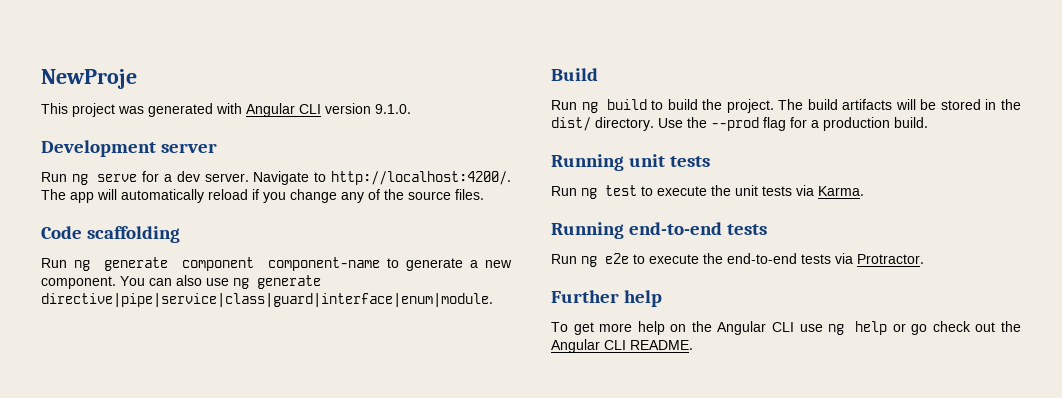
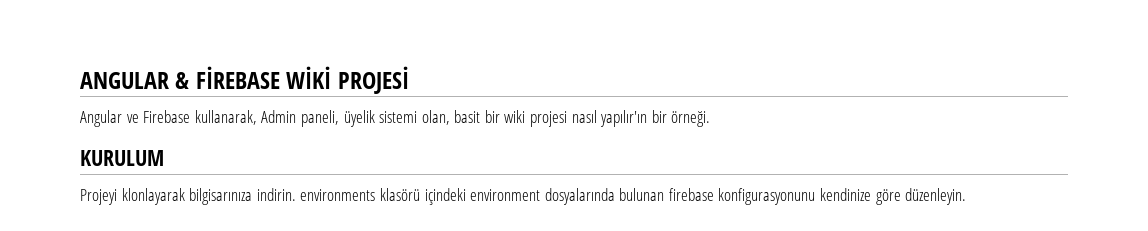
[41,69,137,89] [41,103,411,117] [41,140,218,157] [41,171,512,185] [41,189,484,203] [41,226,181,243] [41,257,512,271] [41,275,321,289] [41,293,493,307] [551,68,598,81] [551,99,1022,113] [551,117,928,131] [551,154,711,171] [551,185,864,199] [551,222,768,239] [551,253,924,267] [551,290,663,307] [551,321,1021,335] [551,339,693,353] NewProje // This project was generated with Angular CLI version 9.1.0. // Development server // Run ng serve for a dev server. Navigate to http://localhost:4200/. The app will automatically reload if you change any of the source files. // Code scaffolding // Run ng generate component component-name to generate a new component. You can also use ng generate directive|pipe|service|class|guard|interface|enum|module. // Build // Run ng build to build the project. The build artifacts will be stored in the dist/ directory. Use the --prod flag for a production build. // Running unit tests // Run ng test to execute the unit tests via Karma. // Running end-to-end tests // Run ng e2e to execute the end-to-end tests via Protractor. // Further help // To get more help on the Angular CLI use ng help or go check out the Angular CLI README. -> [80,66,409,94] [80,110,711,127] [80,150,164,166] [80,188,967,205] ANGULAR & FİREBASE WİKİ PROJESİ // Angular ve Firebase kullanarak, Admin paneli, üyelik sistemi olan, basit bir wiki projesi nasıl yapılır'ın bir örneği. // KURULUM // Projeyi klonlayarak bilgisarınıza indirin. environments klasörü içindeki environment dosyalarında bulunan firebase konfigurasyonunu kendinize göre düzenleyin.

